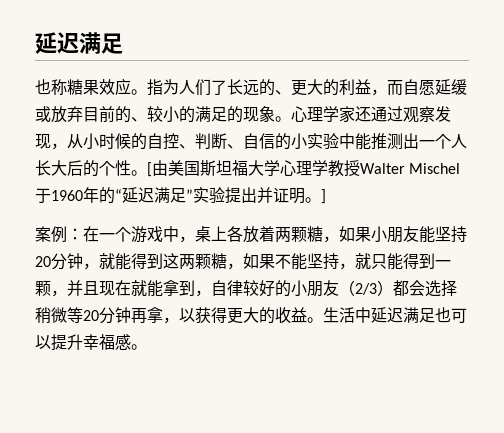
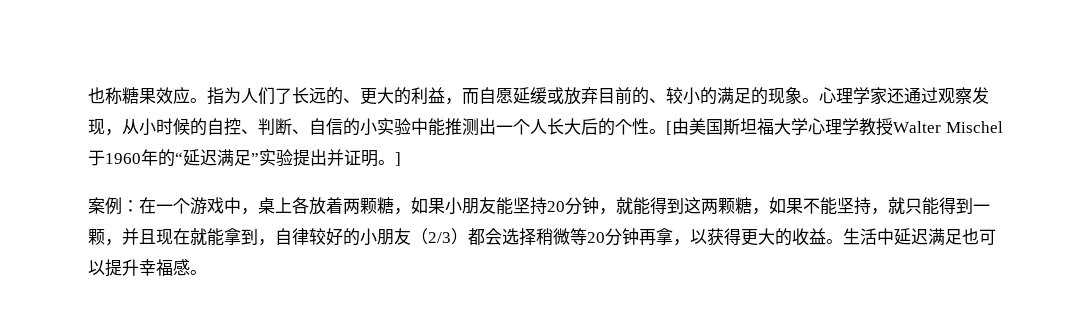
[35,32,123,54] 延迟满足 // -> (88, 95) none

